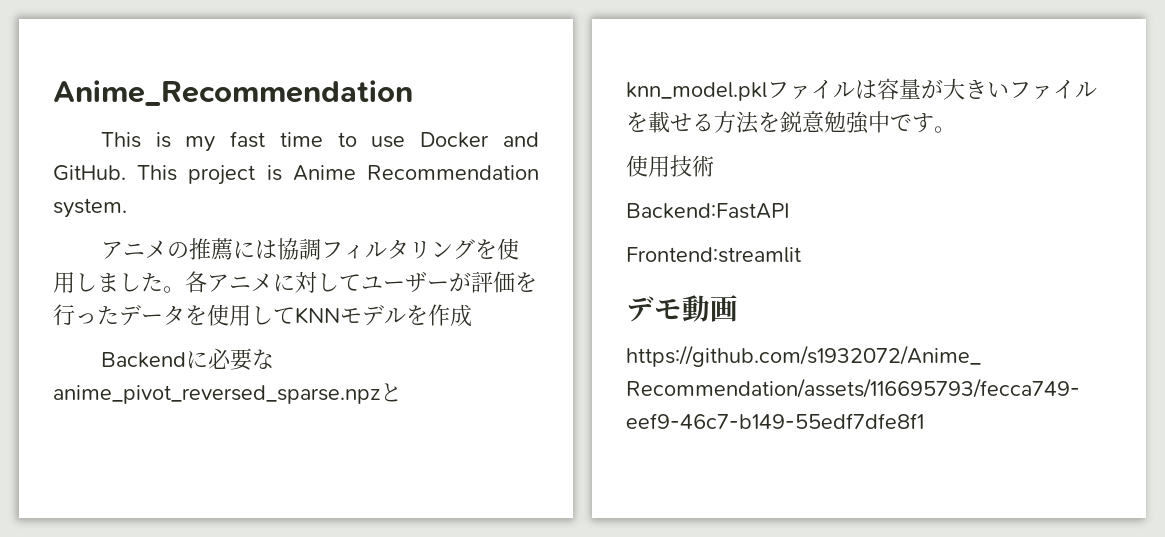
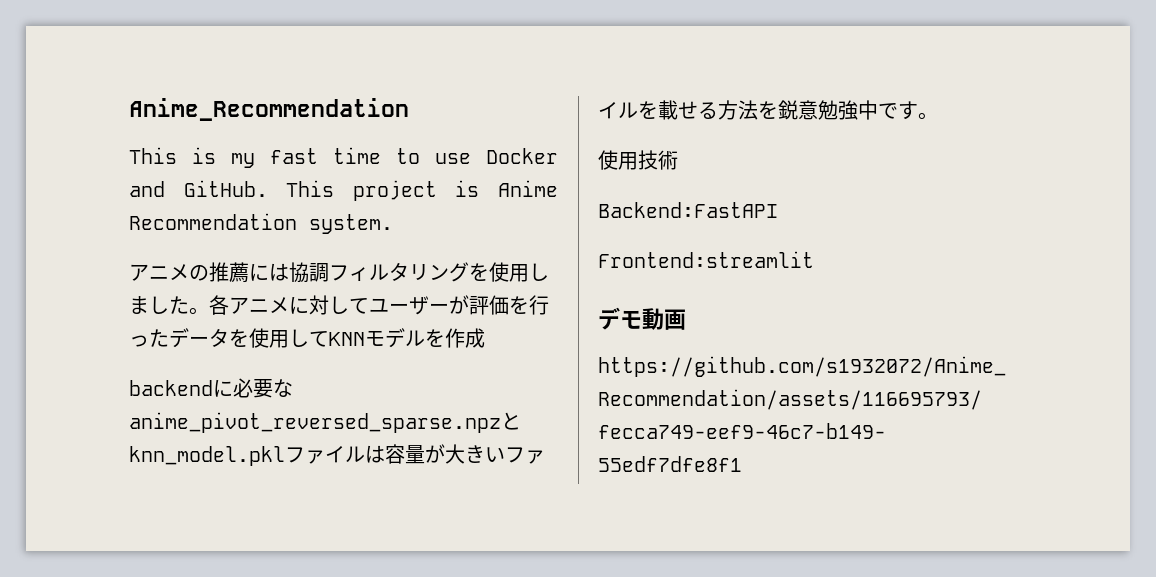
[100,352,186,368] Backend -> [129,380,213,396] backend

